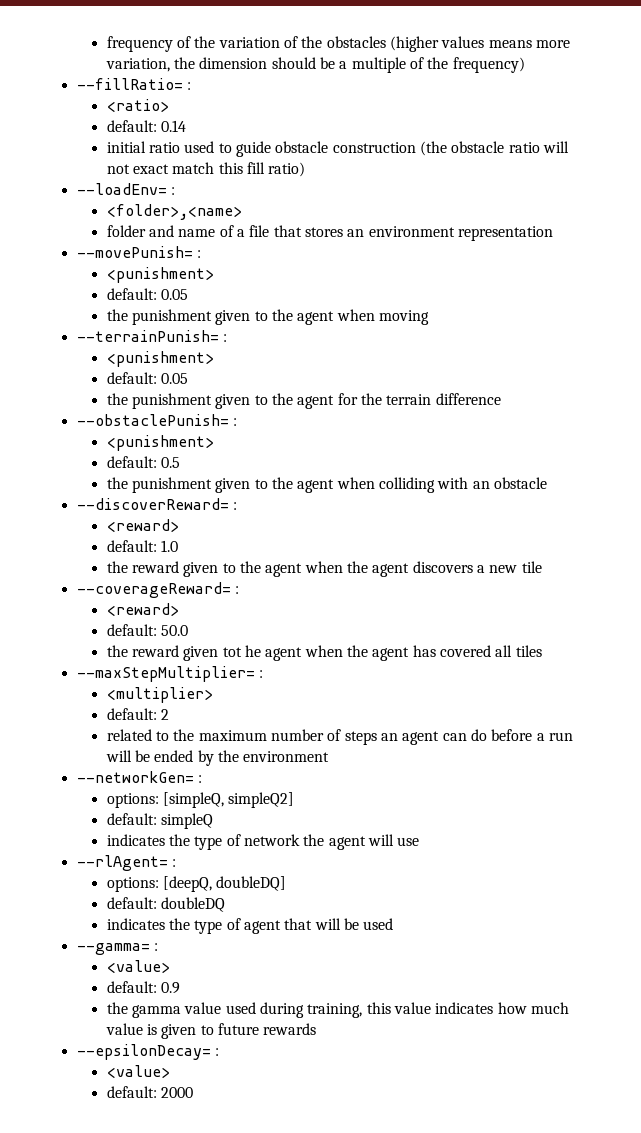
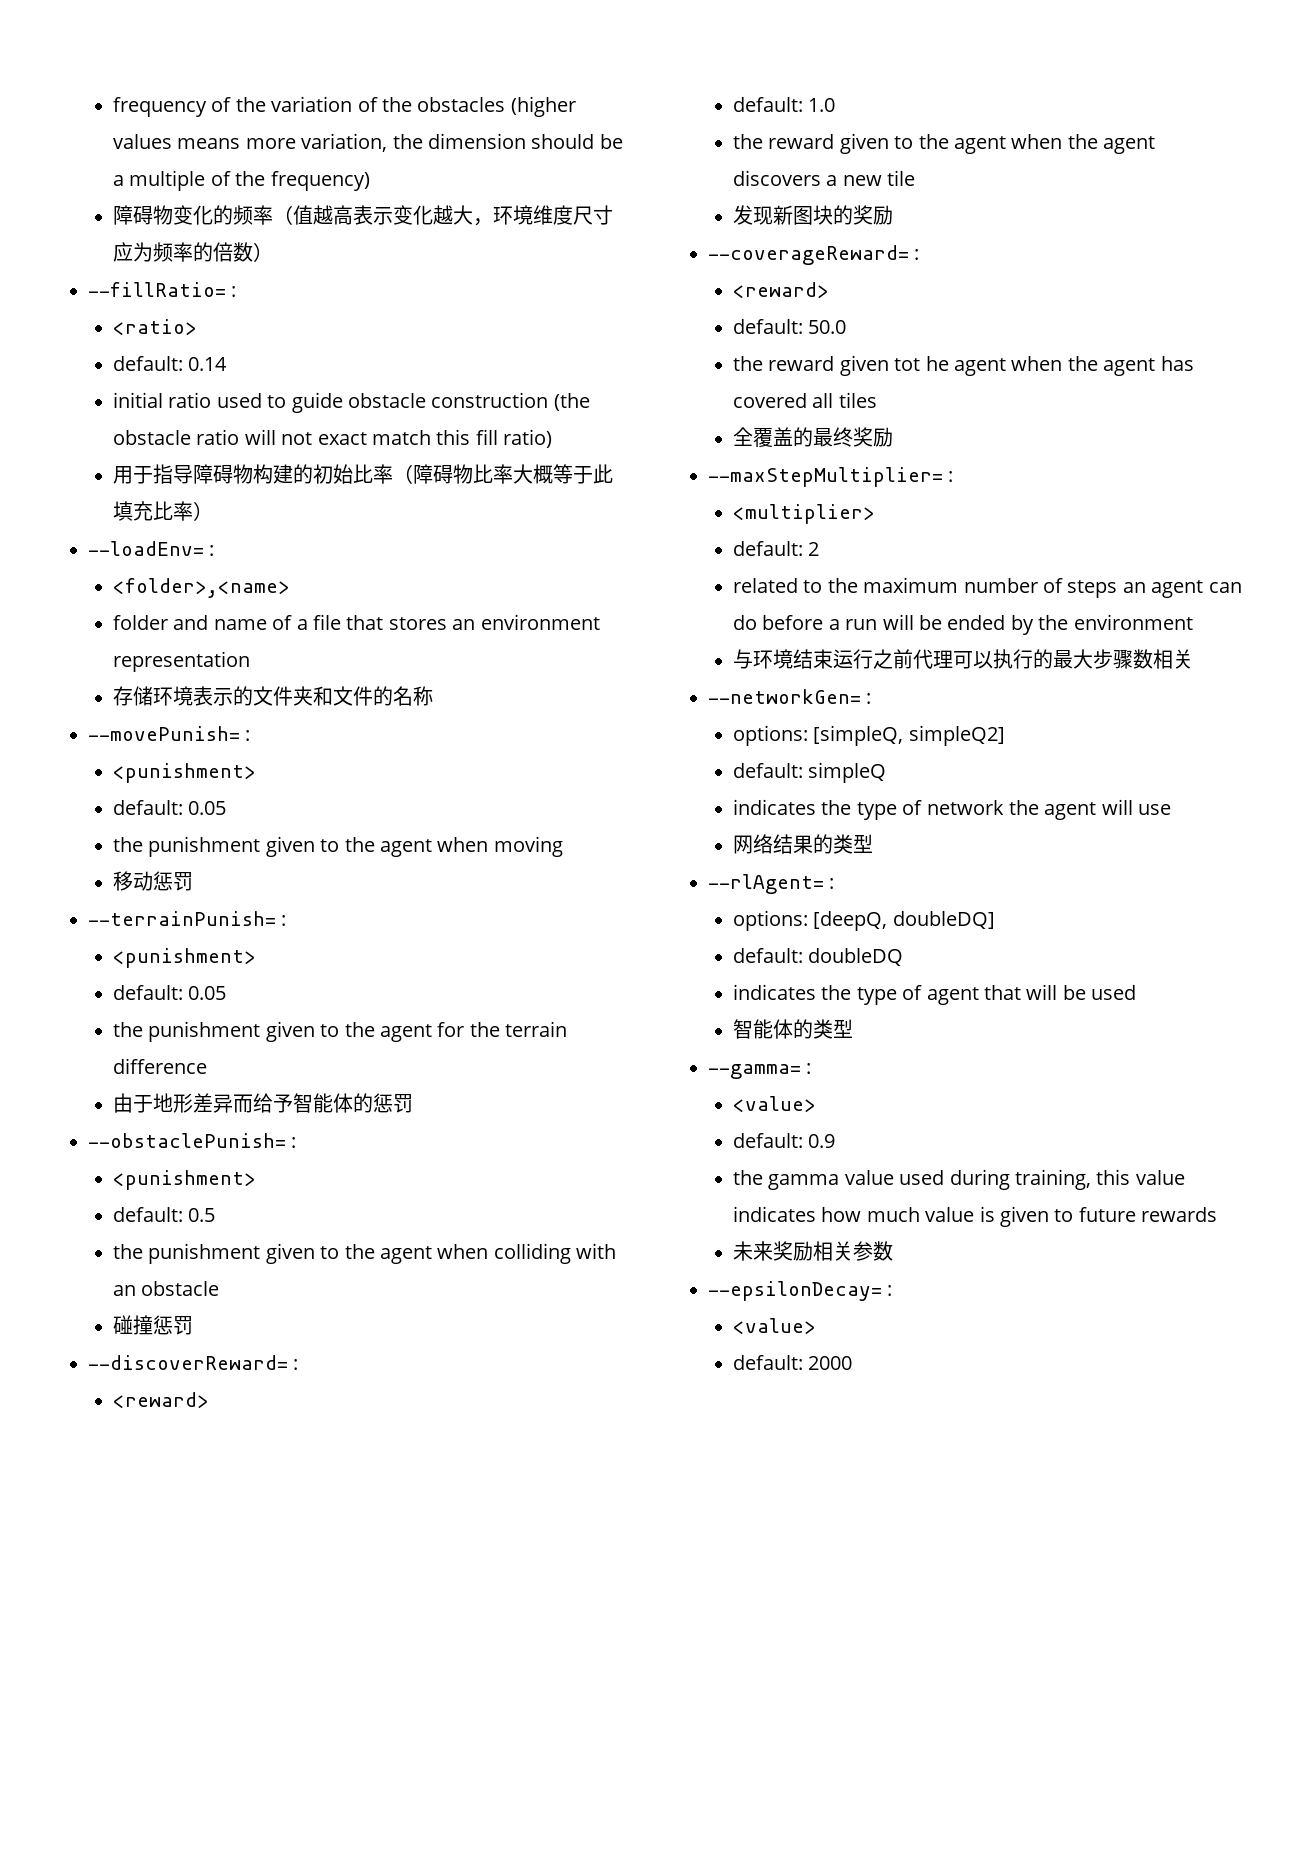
(525, 65) none -> [112,205,613,226] [112,242,273,262] // 障碍物变化的频率（值越高表示变化越大，环境维度尺寸应为频率的倍数）
(306, 169) none -> [112,464,613,484] [112,501,213,521] // 用于指导障碍物构建的初始比率（障碍物比率大概等于此填充比率）
(553, 233) none -> [112,686,433,706] // 存储环境表示的文件夹和文件的名称
(429, 317) none -> [112,871,193,891] // 移动惩罚
(501, 399) none -> [112,1093,413,1113] // 由于地形差异而给予智能体的惩罚
(547, 483) none -> [112,1315,193,1335] // 碰撞惩罚
(542, 567) none -> [732,205,893,225] // 发现新图块的奖励
(542, 651) none -> [732,427,893,447] // 全覆盖的最终奖励
(330, 756) none -> [732,649,1193,669] // 与环境结束运行之前代理可以执行的最大步骤数相关
(420, 841) none -> [732,834,873,854] // 网络结果的类型
(394, 924) none -> [732,1019,853,1039] // 智能体的类型
(317, 1029) none -> [732,1241,893,1261] // 未来奖励相关参数

